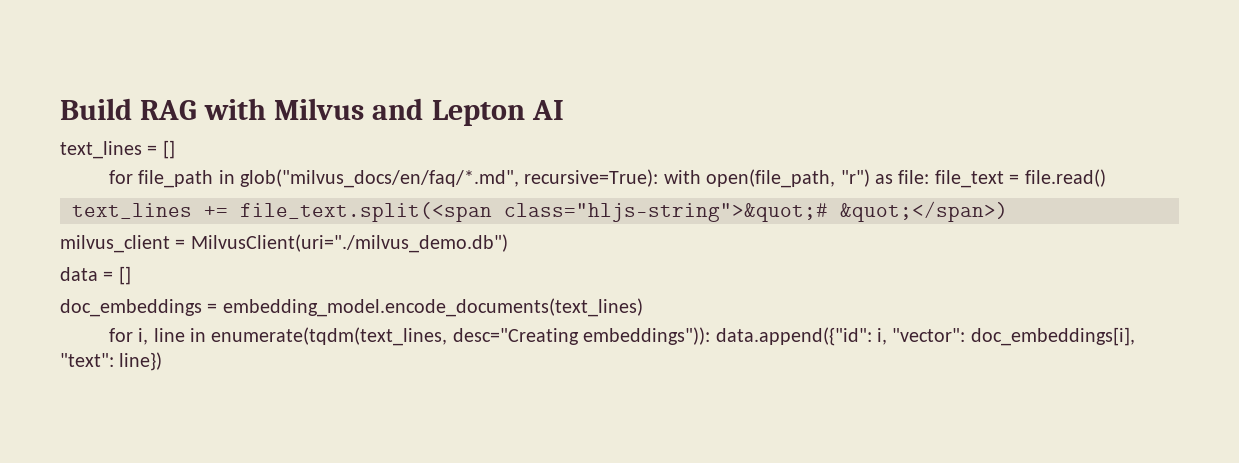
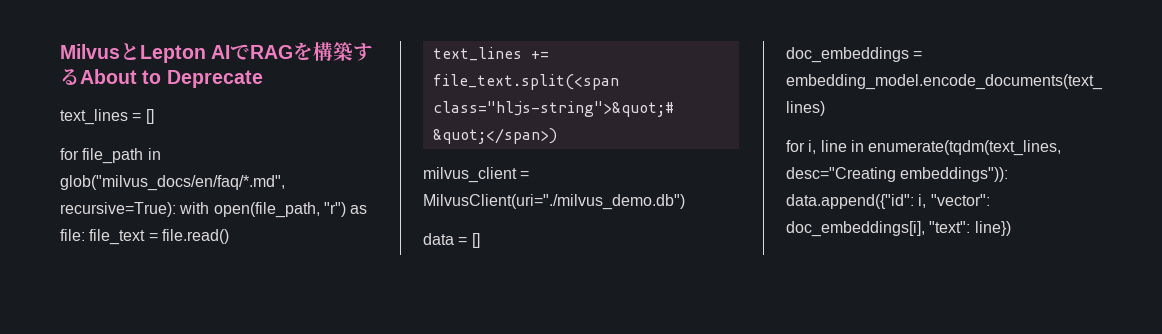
[60,98,564,126] Build RAG with Milvus and Lepton AI -> [60,42,374,63] [60,68,263,88] MilvusとLepton AIでRAGを構築するAbout to Deprecate

